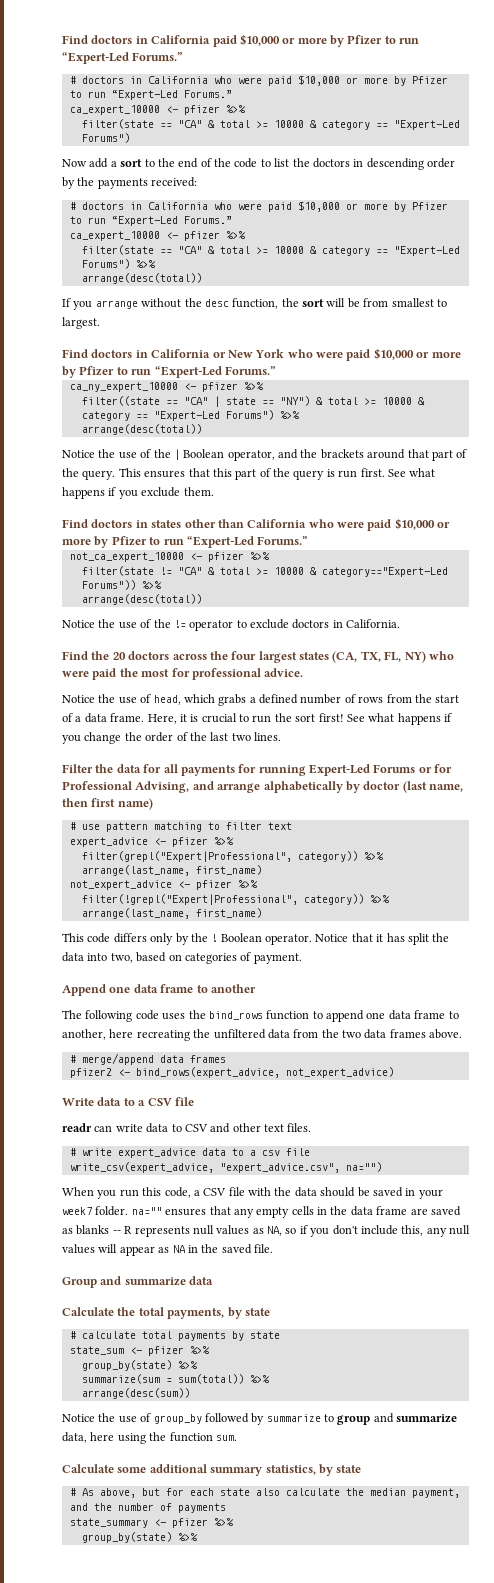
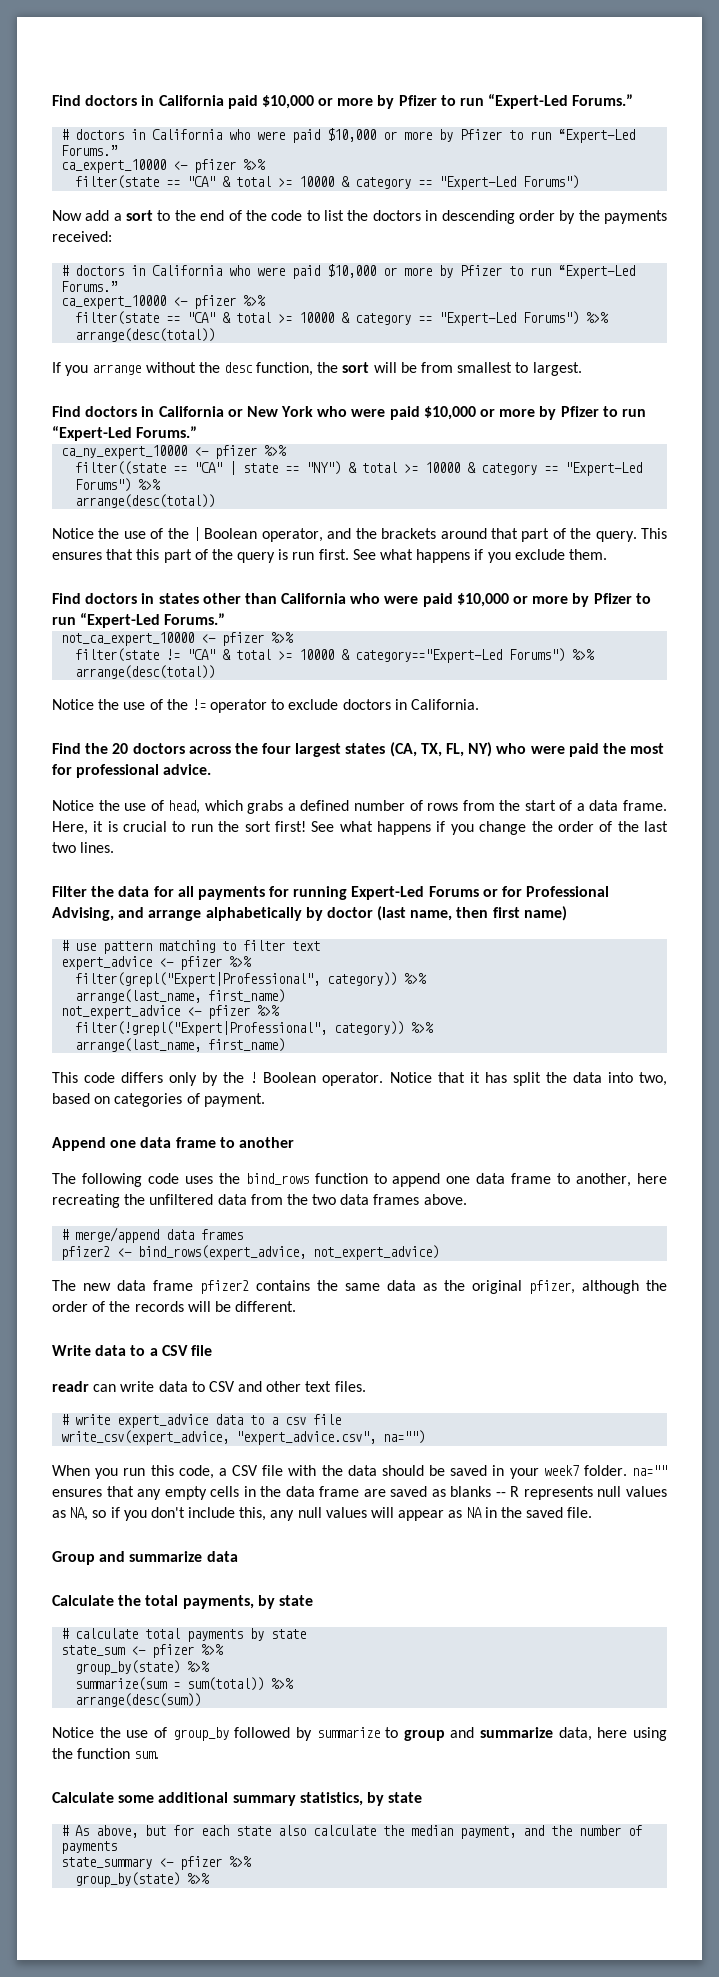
[81,580,136,590] Forums")) -> [509,648,566,662] Forums")
(394, 1072) none -> [52,1280,667,1294] [52,1301,297,1312] // The new data frame pfizer2 contains the same data as the original pfizer, although the order of the records will be different.

